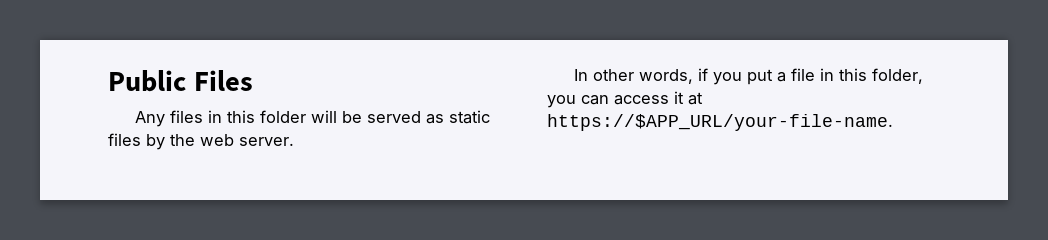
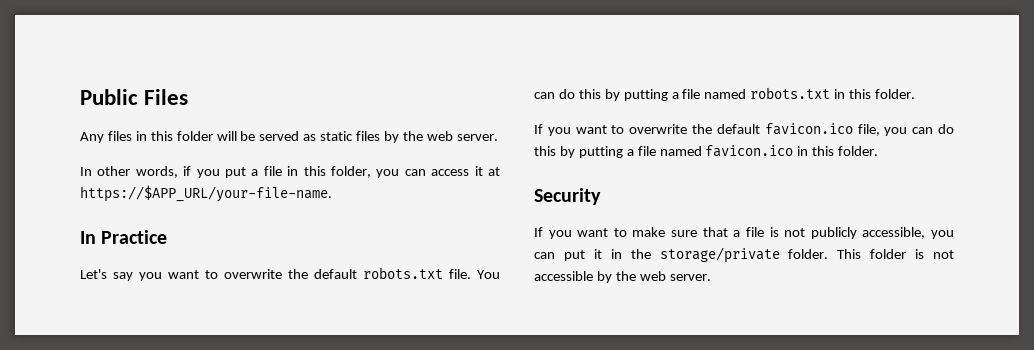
(893, 122) none -> [80,230,168,244] [80,267,500,281] [534,87,916,101] [534,123,954,136] [534,145,879,158] [534,188,601,205] [534,227,954,239] [534,247,954,263] [534,271,711,283] // In Practice // Let's say you want to overwrite the default robots.txt file. You can do this by putting a file named robots.txt in this folder. // If you want to overwrite the default favicon.ico file, you can do this by putting a file named favicon.ico in this folder. // Security // If you want to make sure that a file is not publicly accessible, you can put it in the storage/private folder. This folder is not accessible by the web server.

